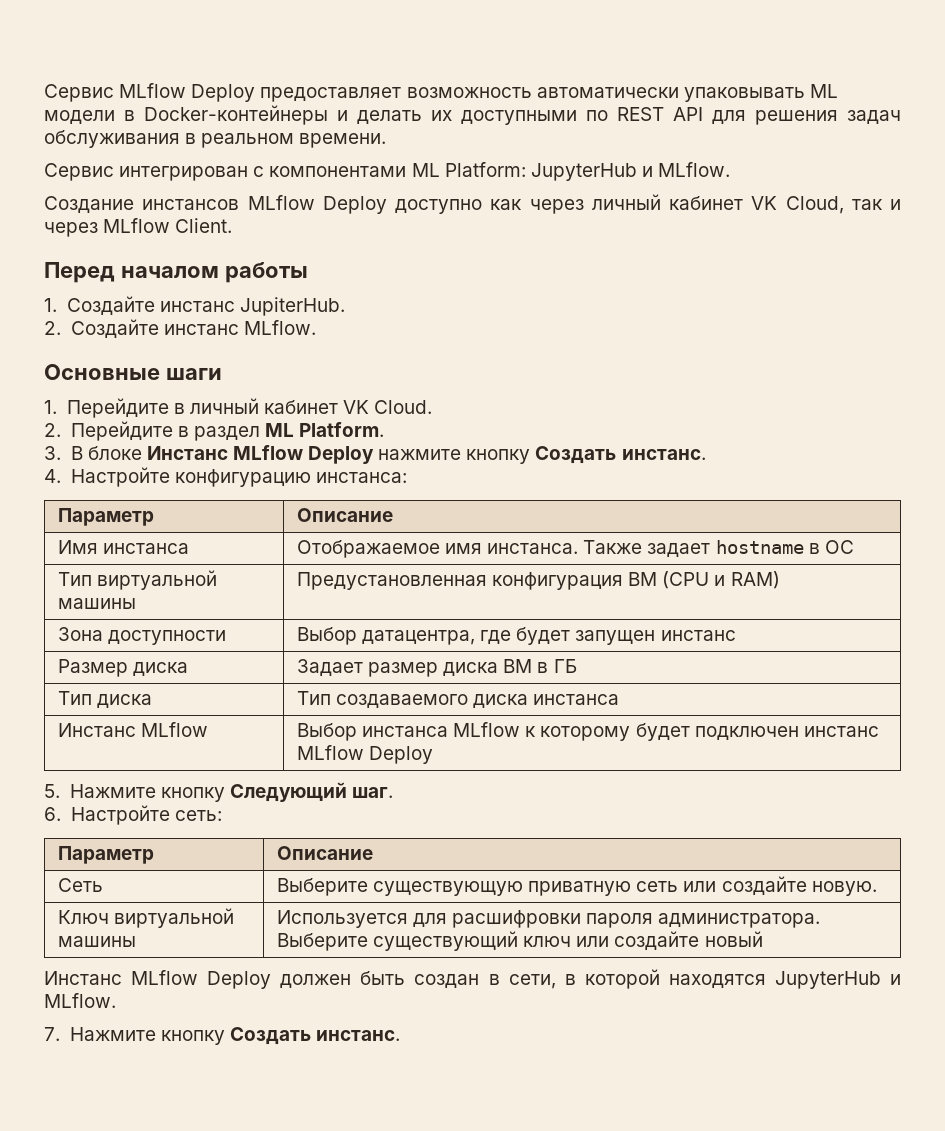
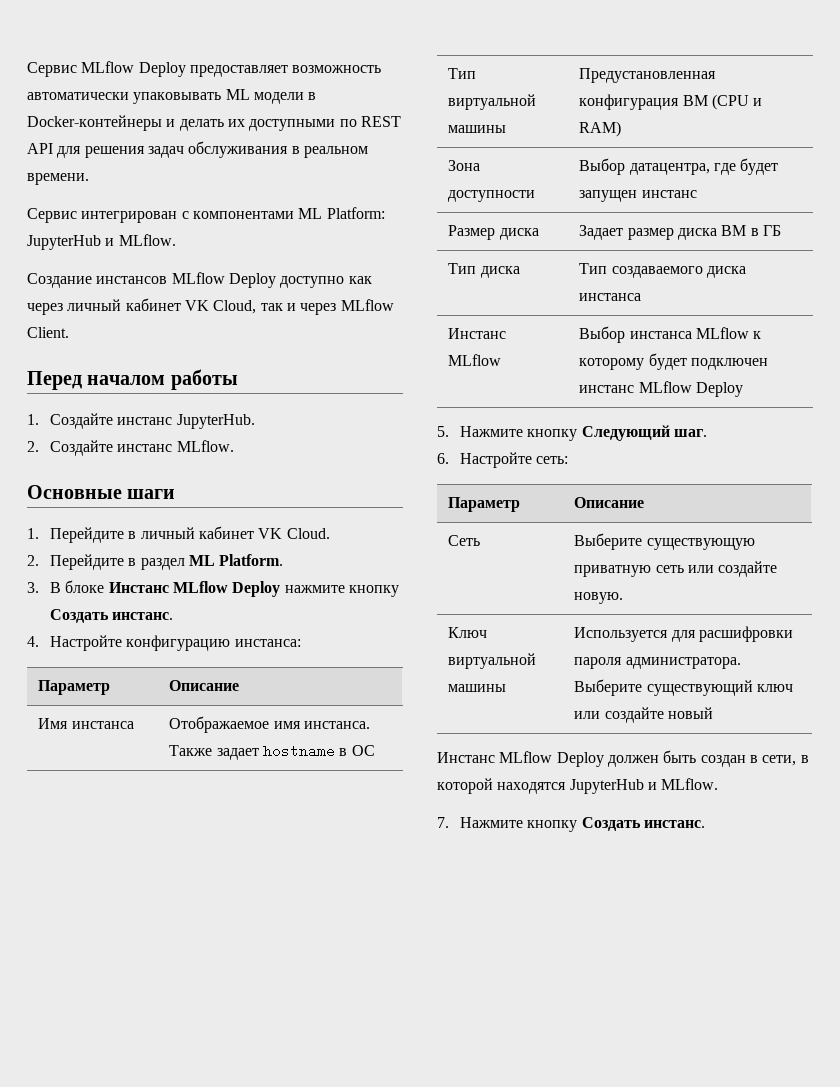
[239,297,345,316] JupiterHub. -> [176,414,255,429] JupyterHub.

